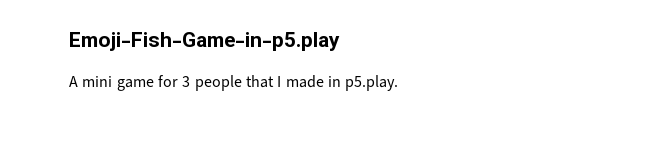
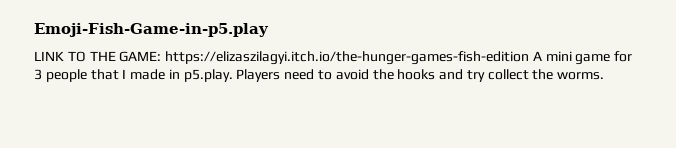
(340, 41) none -> [34,51,530,65] LINK TO THE GAME: https://elizaszilagyi.itch.io/the-hunger-games-fish-edition
(399, 83) none -> [236,69,605,82] Players need to avoid the hooks and try collect the worms.

